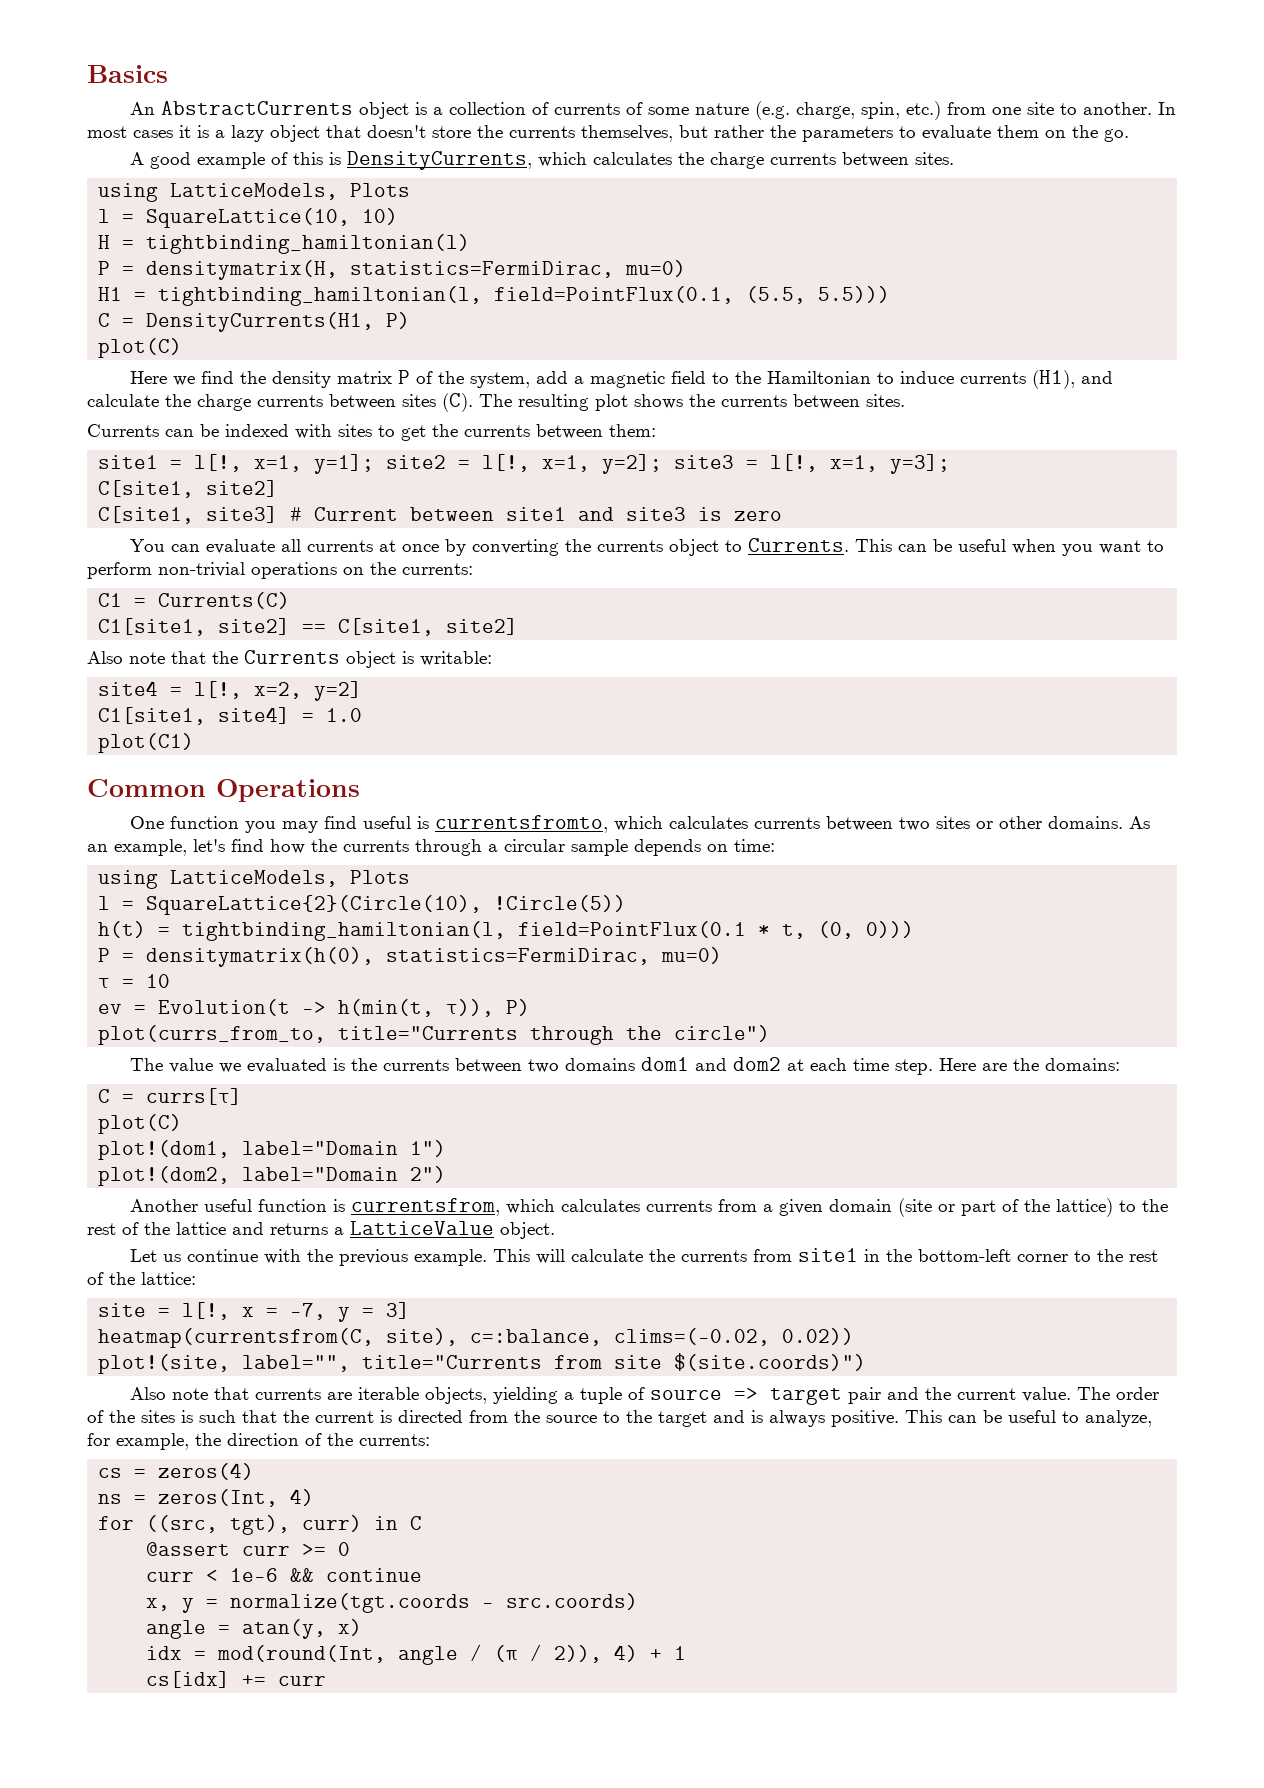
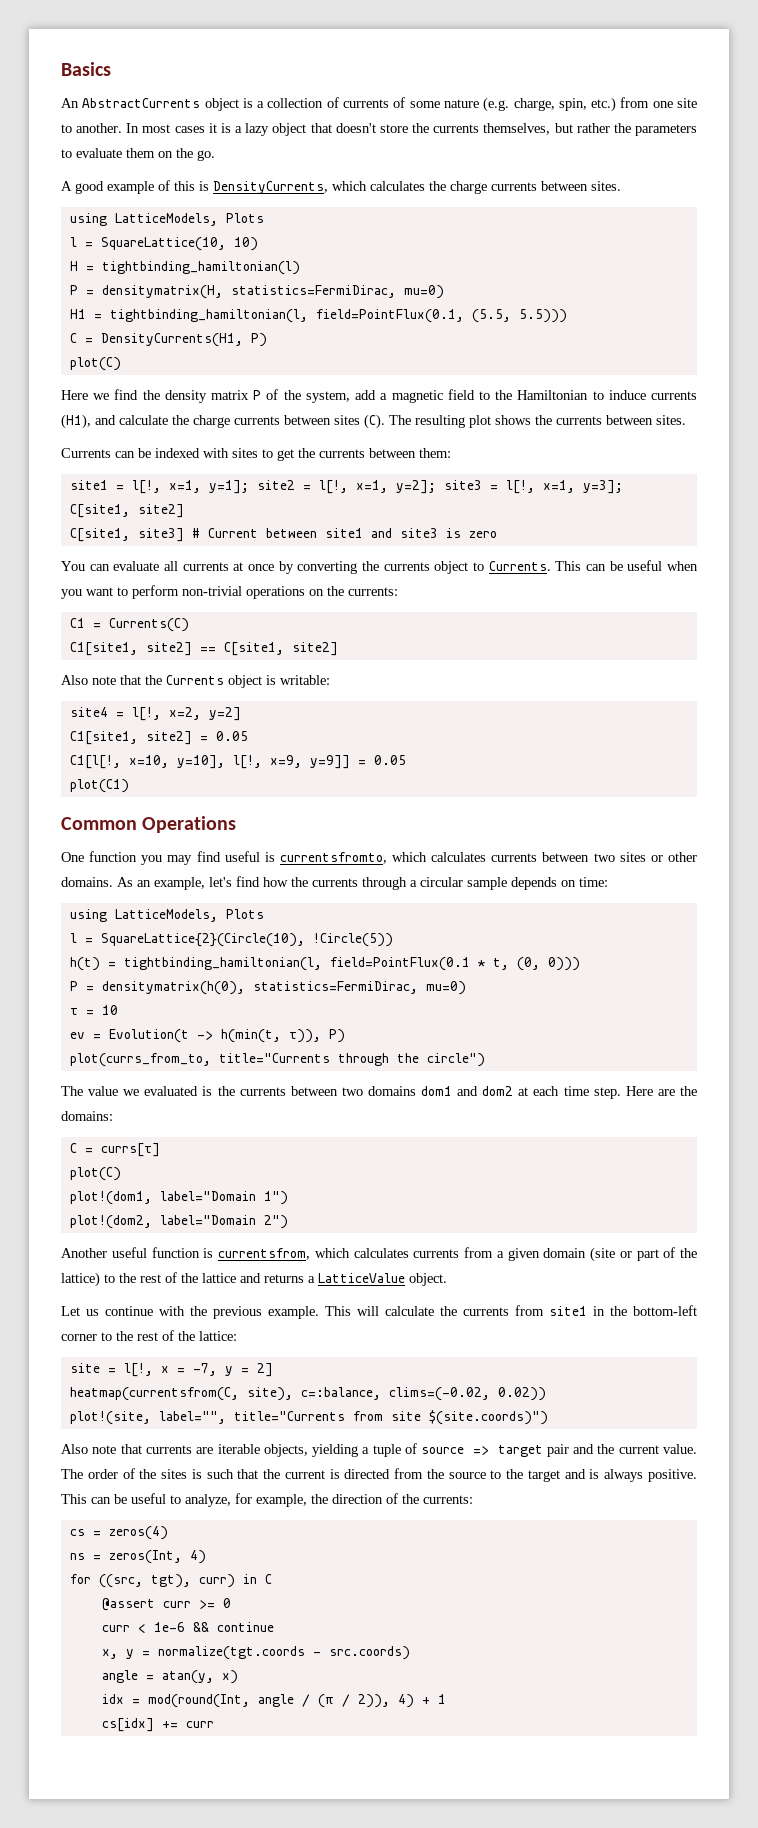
[218,707,363,724] site4] = 1.0 -> [145,731,248,745] [69,755,406,769] site2] = 0.05 // C1[l[!, x=10, y=10], l[!, x=9, y=9]] = 0.05
[386,1302,411,1319] 3] -> [256,1363,273,1377] 2]

